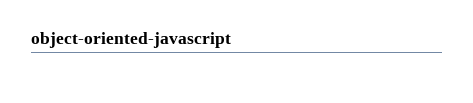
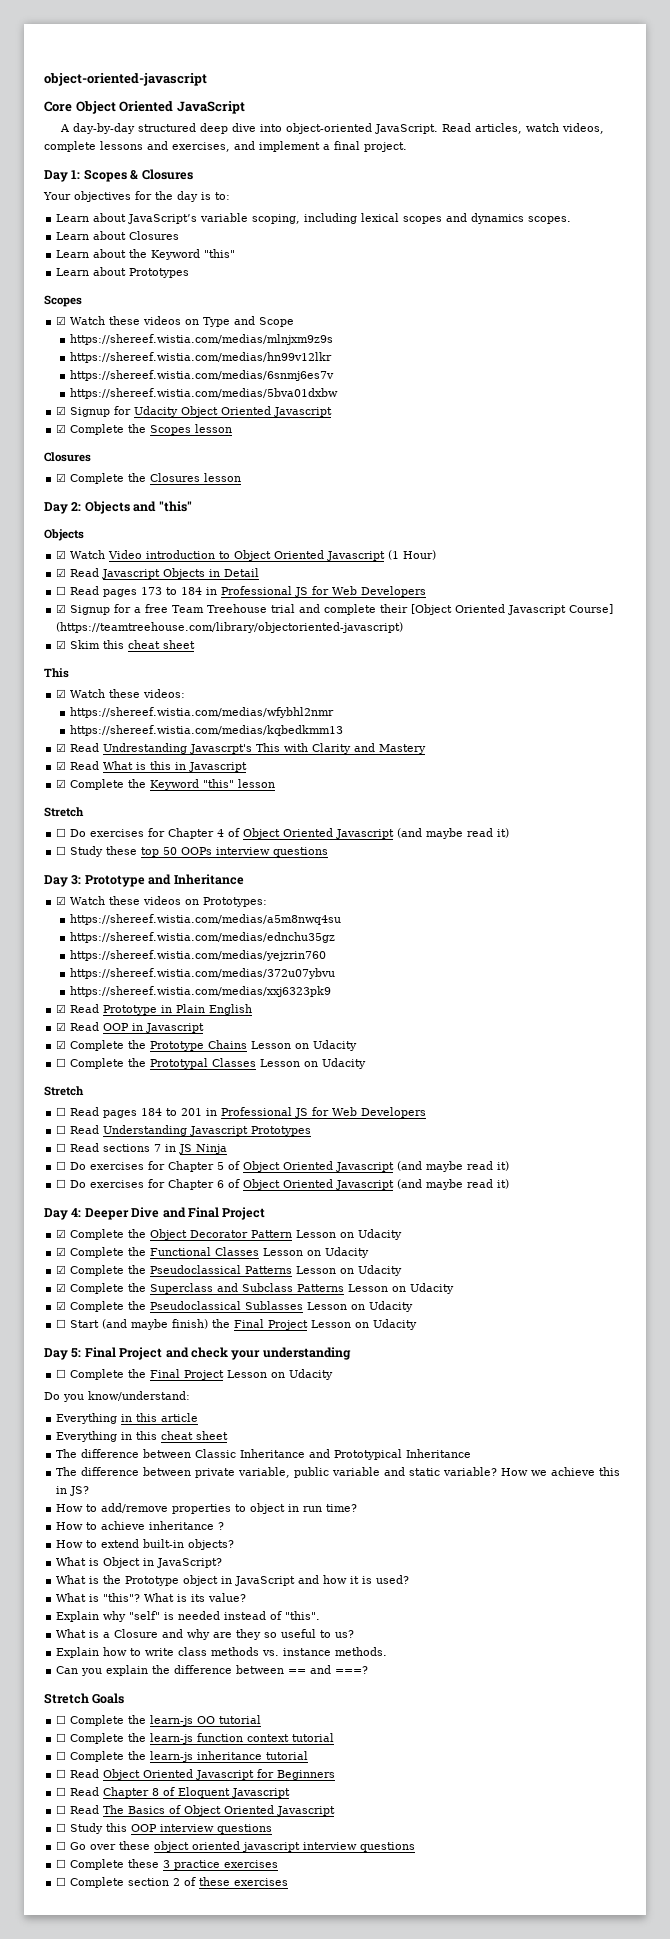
(231, 40) none -> [44,101,245,114] [60,123,605,134] [44,141,407,152] [44,169,193,182] [43,191,230,202] [56,213,572,224] [56,231,180,240] [56,249,236,260] [56,267,190,278] [44,295,82,307] [56,316,295,327] [69,334,333,345] [69,352,332,363] [69,370,334,381] [69,388,338,399] [56,406,333,417] [56,424,233,435] [44,452,91,462] [56,473,242,484] [44,501,192,514] [44,529,84,541] [56,550,437,561] [56,568,260,579] [56,586,427,597] [56,604,614,615] [56,622,404,633] [56,640,196,649] [44,668,69,678] [56,689,186,698] [69,707,334,718] [69,725,343,736] [56,743,427,754] [56,761,248,772] [56,779,276,790] [44,807,84,817] [56,828,510,839] [56,846,329,857] [44,874,244,887] [56,896,268,907] [69,914,341,925] [69,932,335,943] [69,950,326,961] [69,968,335,979] [69,986,331,997] [56,1004,253,1015] [56,1022,205,1033] [56,1040,358,1051] [56,1058,367,1069] [44,1086,84,1096] [56,1107,427,1118] [56,1125,312,1136] [56,1143,228,1154] [56,1161,510,1172] [56,1179,510,1190] [44,1207,266,1220] [56,1229,403,1240] [56,1247,370,1258] [56,1265,403,1276] [56,1283,455,1294] [56,1301,414,1312] [56,1319,418,1330] [44,1347,351,1360] [56,1369,334,1380] [44,1391,190,1402] [56,1413,199,1424] [56,1431,229,1442] [56,1449,472,1460] [56,1467,621,1478] [56,1486,90,1496] [56,1503,358,1514] [56,1521,225,1530] [56,1539,235,1550] [56,1557,223,1568] [56,1575,410,1586] [56,1593,247,1602] [56,1611,321,1622] [56,1629,355,1640] [56,1647,388,1658] [56,1665,369,1676] [44,1693,125,1704] [56,1715,262,1726] [56,1733,335,1744] [56,1751,309,1762] [56,1769,336,1780] [56,1787,291,1798] [56,1805,336,1816] [56,1823,273,1834] [56,1841,416,1852] [56,1859,279,1870] [56,1877,289,1888] // Core Object Oriented JavaScript // A day-by-day structured deep dive into object-oriented JavaScript. Read articles, watch videos, complete lessons and exercises, and implement a final project. // Day 1: Scopes & Closures // Your objectives for the day is to: // Learn about JavaScript’s variable scoping, including lexical scopes and dynamics scopes. // Learn about Closures // Learn about the Keyword "this" // Learn about Prototypes // Scopes // ☑ Watch these videos on Type and Scope // https://shereef.wistia.com/medias/mlnjxm9z9s // https://shereef.wistia.com/medias/hn99v12lkr // https://shereef.wistia.com/medias/6snmj6es7v // https://shereef.wistia.com/medias/5bva01dxbw // ☑ Signup for Udacity Object Oriented Javascript // ☑ Complete the Scopes lesson // Closures // ☑ Complete the Closures lesson // Day 2: Objects and "this" // Objects // ☑ Watch Video introduction to Object Oriented Javascript (1 Hour) // ☑ Read Javascript Objects in Detail // ☐ Read pages 173 to 184 in Professional JS for Web Developers // ☑ Signup for a free Team Treehouse trial and complete their [Object Oriented Javascript Course] (https://teamtreehouse.com/library/objectoriented-javascript) // ☑ Skim this cheat sheet // This // ☑ Watch these videos: // https://shereef.wistia.com/medias/wfybhl2nmr // https://shereef.wistia.com/medias/kqbedkmm13 // ☑ Read Undrestanding Javascrpt's This with Clarity and Mastery // ☑ Read What is this in Javascript // ☑ Complete the Keyword "this" lesson // Stretch // ☐ Do exercises for Chapter 4 of Object Oriented Javascript (and maybe read it) // ☐ Study these top 50 OOPs interview questions // Day 3: Prototype and Inheritance // ☑ Watch these videos on Prototypes: // https://shereef.wistia.com/medias/a5m8nwq4su // https://shereef.wistia.com/medias/ednchu35gz // https://shereef.wistia.com/medias/yejzrin760 // https://shereef.wistia.com/medias/372u07ybvu // https://shereef.wistia.com/medias/xxj6323pk9 // ☑ Read Prototype in Plain English // ☑ Read OOP in Javascript // ☑ Complete the Prototype Chains Lesson on Udacity // ☐ Complete the Prototypal Classes Lesson on Udacity // Stretch // ☐ Read pages 184 to 201 in Professional JS for Web Developers // ☐ Read Understanding Javascript Prototypes // ☐ Read sections 7 in JS Ninja // ☐ Do exercises for Chapter 5 of Object Oriented Javascript (and maybe read it) // ☐ Do exercises for Chapter 6 of Object Oriented Javascript (and maybe read it) // Day 4: Deeper Dive and Final Project // ☑ Complete the Object Decorator Pattern Lesson on Udacity // ☑ Complete the Functional Classes Lesson on Udacity // ☑ Complete the Pseudoclassical Patterns Lesson on Udacity // ☑ Complete the Superclass and Subclass Patterns Lesson on Udacity // ☑ Complete the Pseudoclassical Sublasses Lesson on Udacity // ☐ Start (and maybe finish) the Final Project Lesson on Udacity // Day 5: Final Project and check your understanding // ☐ Complete the Final Project Lesson on Udacity // Do you know/understand: // Everything in this article // Everything in this cheat sheet // The difference between Classic Inheritance and Prototypical Inheritance // The difference between private variable, public variable and static variable? How we achieve this in JS? // How to add/remove properties to object in run time? // How to achieve inheritance ? // How to extend built-in objects? // What is Object in JavaScript? // What is the Prototype object in JavaScript and how it is used? // What is "this"? What is its value? // Explain why "self" is needed instead of "this". // What is a Closure and why are they so useful to us? // Explain how to write class methods vs. instance methods. // Can you explain the difference between == and ===? // Stretch Goals // ☐ Complete the learn-js OO tutorial // ☐ Complete the learn-js function context tutorial // ☐ Complete the learn-js inheritance tutorial // ☐ Read Object Oriented Javascript for Beginners // ☐ Read Chapter 8 of Eloquent Javascript // ☐ Read The Basics of Object Oriented Javascript // ☐ Study this OOP interview questions // ☐ Go over these object oriented javascript interview questions // ☐ Complete these 3 practice exercises // ☐ Complete section 2 of these exercises

